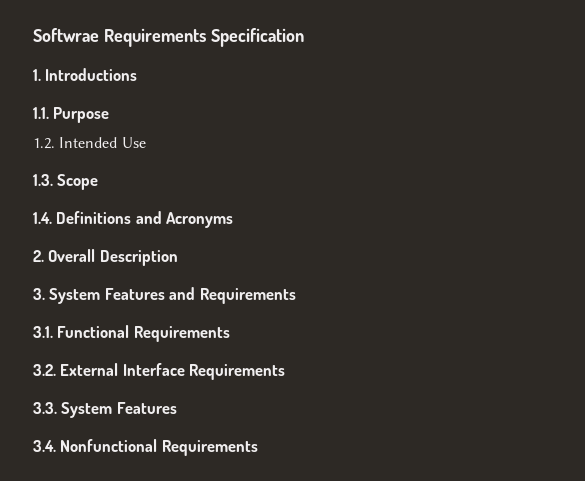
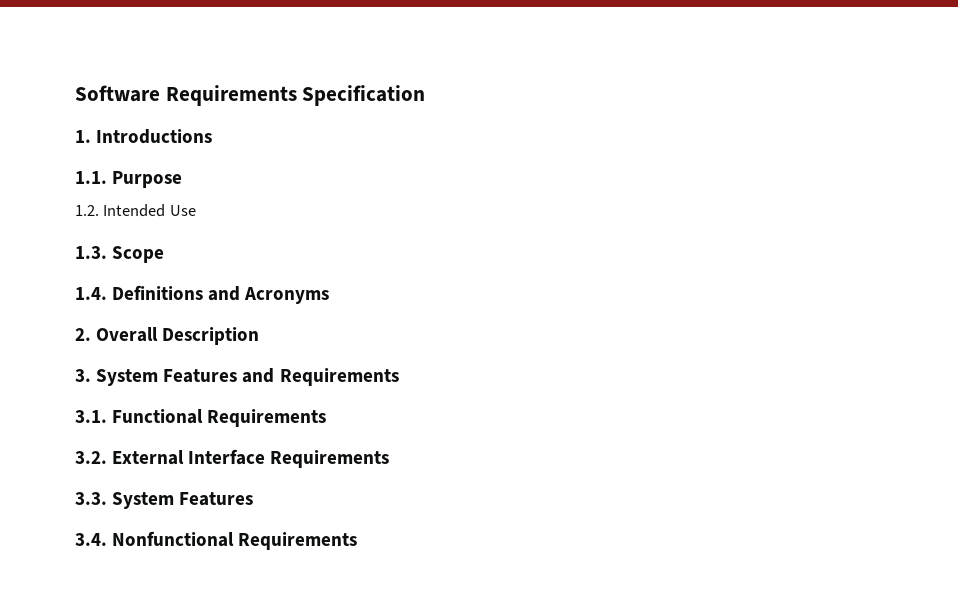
[33,28,99,42] Softwrae -> [75,85,160,102] Software

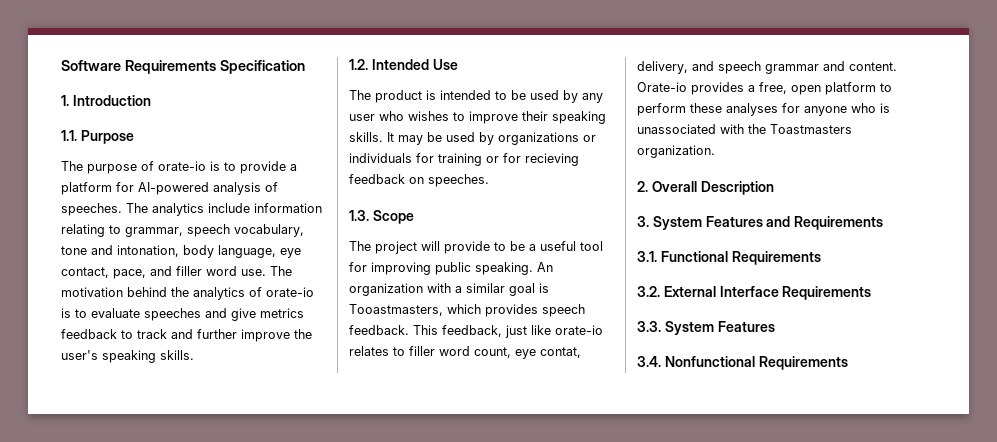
[96,129,213,144] Introductions -> [72,95,151,106] Introduction
[75,204,196,217] [75,246,165,263] [75,285,330,304] 1.2. Intended Use // 1.3. Scope // 1.4. Definitions and Acronyms -> [61,161,297,174] [61,182,278,195] [61,203,322,216] [61,224,304,237] [61,245,301,258] [61,266,292,279] [61,287,314,300] [61,308,304,321] [61,329,312,342] [61,350,194,363] [349,59,458,70] [349,90,603,103] [349,111,606,124] [349,132,596,145] [349,153,579,166] [349,174,489,187] [349,210,414,224] [349,241,603,254] [349,262,553,275] [349,283,549,296] [349,304,585,317] [349,325,603,338] [349,346,581,359] [637,61,897,74] [637,82,892,95] [637,103,890,116] [637,124,852,134] [637,145,715,158] The purpose of orate-io is to provide a platform for AI-powered analysis of speeches. The analytics include information relating to grammar, speech vocabulary, tone and intonation, body language, eye contact, pace, and filler word use. The motivation behind the analytics of orate-io is to evaluate speeches and give metrics feedback to track and further improve the user's speaking skills. // 1.2. Intended Use // The product is intended to be used by any user who wishes to improve their speaking skills. It may be used by organizations or individuals for training or for recieving feedback on speeches. // 1.3. Scope // The project will provide to be a useful tool for improving public speaking. An organization with a similar goal is Tooastmasters, which provides speech feedback. This feedback, just like orate-io relates to filler word count, eye contat, delivery, and speech grammar and content. Orate-io provides a free, open platform to perform these analyses for anyone who is unassociated with the Toastmasters organization.

